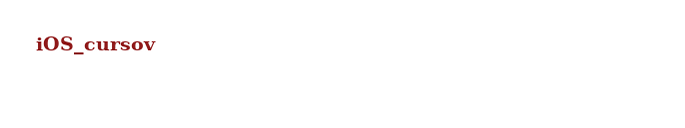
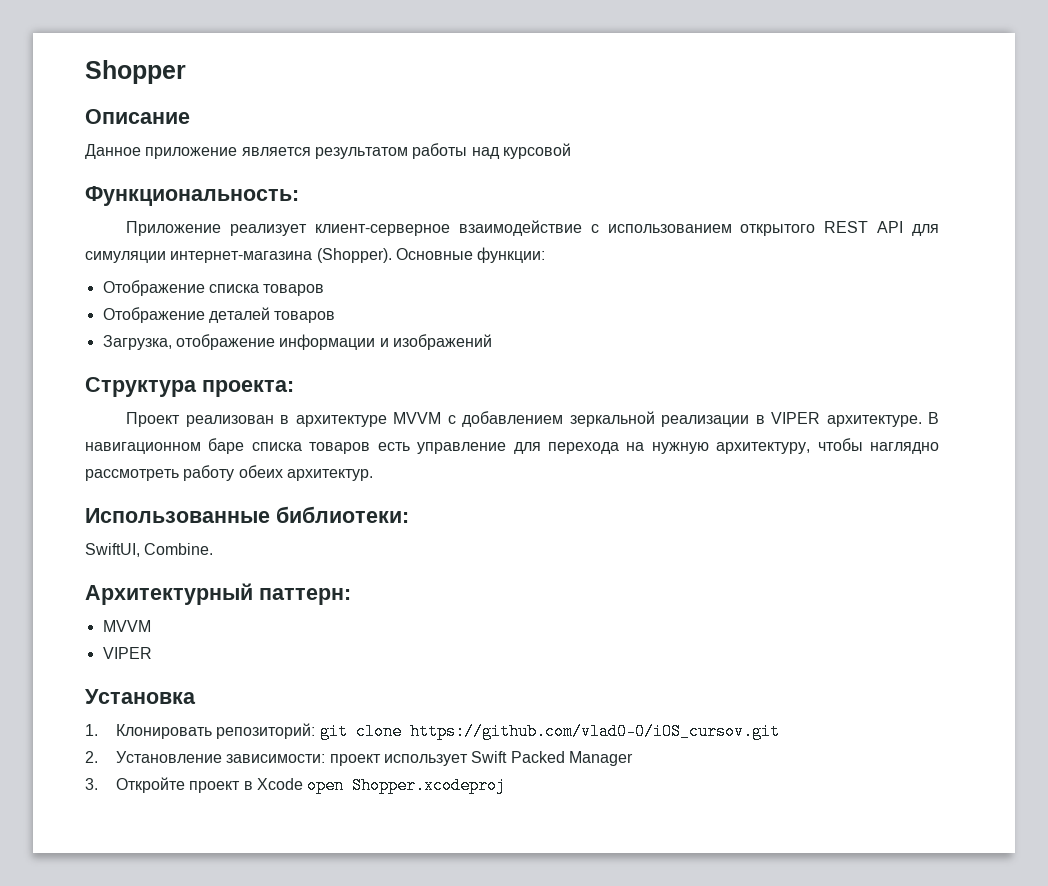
[35,36,156,55] iOS_cursov -> [85,60,186,84] [85,109,190,124] [85,143,571,159] [85,186,299,206] [126,220,939,236] [85,247,546,263] [102,280,325,296] [102,307,336,323] [102,334,492,350] [85,377,294,397] [126,411,940,427] [85,438,939,454] [85,465,373,481] [85,506,409,523] [85,543,214,557] [85,583,351,605] [102,620,151,632] [102,647,152,659] [85,689,196,704] [85,723,780,740] [85,751,634,766] [85,777,507,794] Shopper // Описание // Данное приложение является результатом работы над курсовой // Функциональность: // Приложение реализует клиент-серверное взаимодействие с использованием открытого REST API для симуляции интернет-магазина (Shopper). Основные функции: // Отображение списка товаров // Отображение деталей товаров // Загрузка, отображение информации и изображений // Структура проекта: // Проект реализован в архитектуре MVVM с добавлением зеркальной реализации в VIPER архитектуре. В навигационном баре списка товаров есть управление для перехода на нужную архитектуру, чтобы наглядно рассмотреть работу обеих архитектур. // Использованные библиотеки: // SwiftUI, Combine. // Архитектурный паттерн: // MVVM // VIPER // Установка // 1. Клонировать репозиторий: git clone https://github.com/vlad0-0/iOS_cursov.git // 2. Установление зависимости: проект использует Swift Packed Manager // 3. Откройте проект в Xcode open Shopper.xcodeproj

